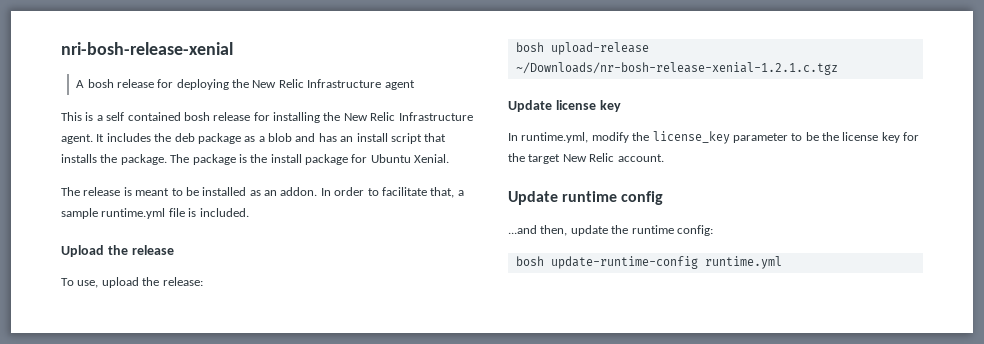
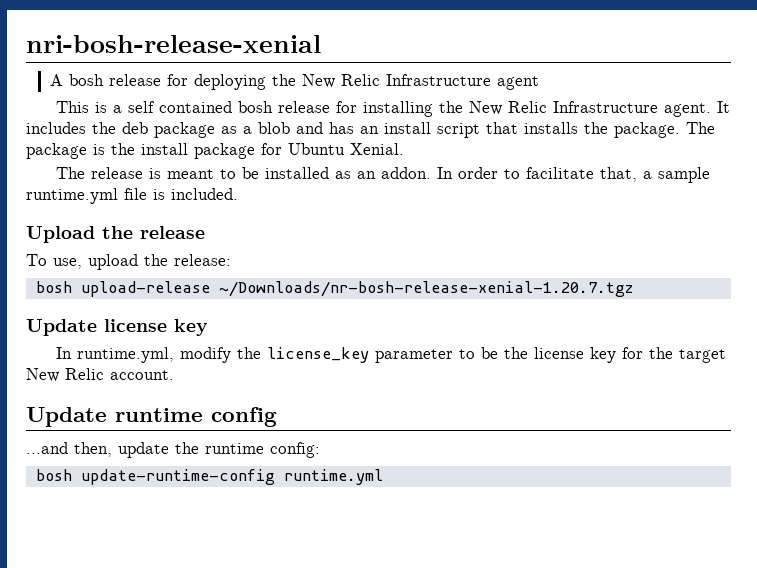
[515,62,838,75] ~/Downloads/nr-bosh-release-xenial-1.2.1.c.tgz -> [218,281,633,297] ~/Downloads/nr-bosh-release-xenial-1.20.7.tgz

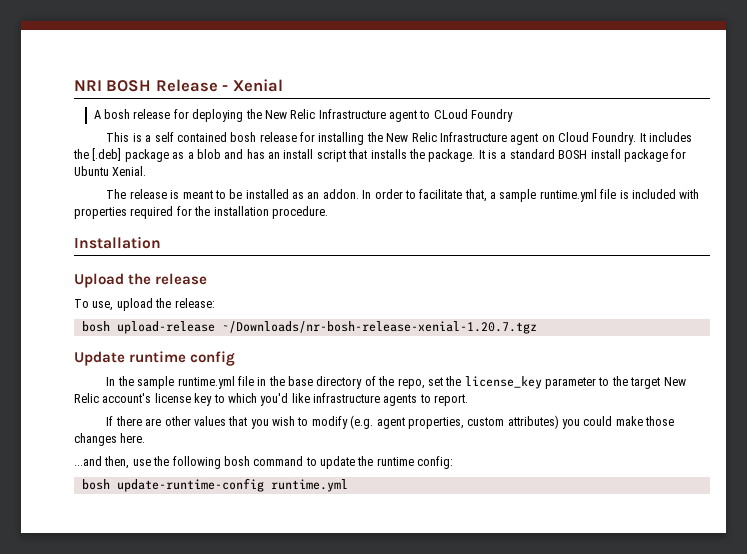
[26,35,321,53] nri-bosh-release-xenial -> [74,79,283,92] NRI BOSH Release - Xenial
(539, 83) none -> [419,109,514,122] to CLoud Foundry
[664,103,712,117] agent. -> [510,132,637,145] agent on Cloud Foundry.
[122,122,148,134] deb -> [92,148,122,161] [.deb]
[686,122,715,134] [26,143,135,159] The package is the -> [478,149,588,159] It is a standard BOSH
[171,188,238,200] included. -> [631,189,700,199] [74,206,328,219] [74,236,161,249] included with properties required for the installation procedure. // Installation
[104,319,208,336] [56,347,727,363] [26,368,174,382] [26,407,277,427] [26,442,112,457] license key // In runtime.yml, modify the license_key parameter to be the license key for the target New Relic account. // Update runtime config // ...and then, -> [129,351,236,366] [106,376,686,389] [74,393,469,406] [106,415,675,429] [74,433,146,446] [74,456,317,469] runtime config // In the sample runtime.yml file in the base directory of the repo, set the license_key parameter to the target New Relic account's license key to which you'd like infrastructure agents to report. // If there are other values that you wish to modify (e.g. agent properties, custom attributes) you could make those changes here. // ...and then, use the following bosh command to

